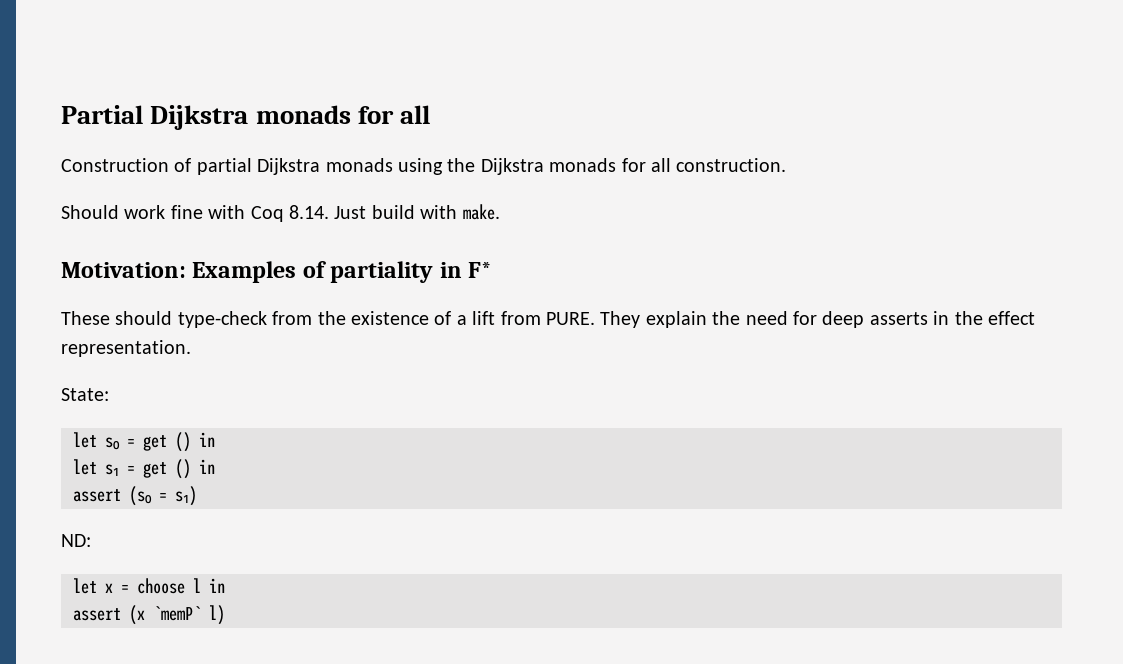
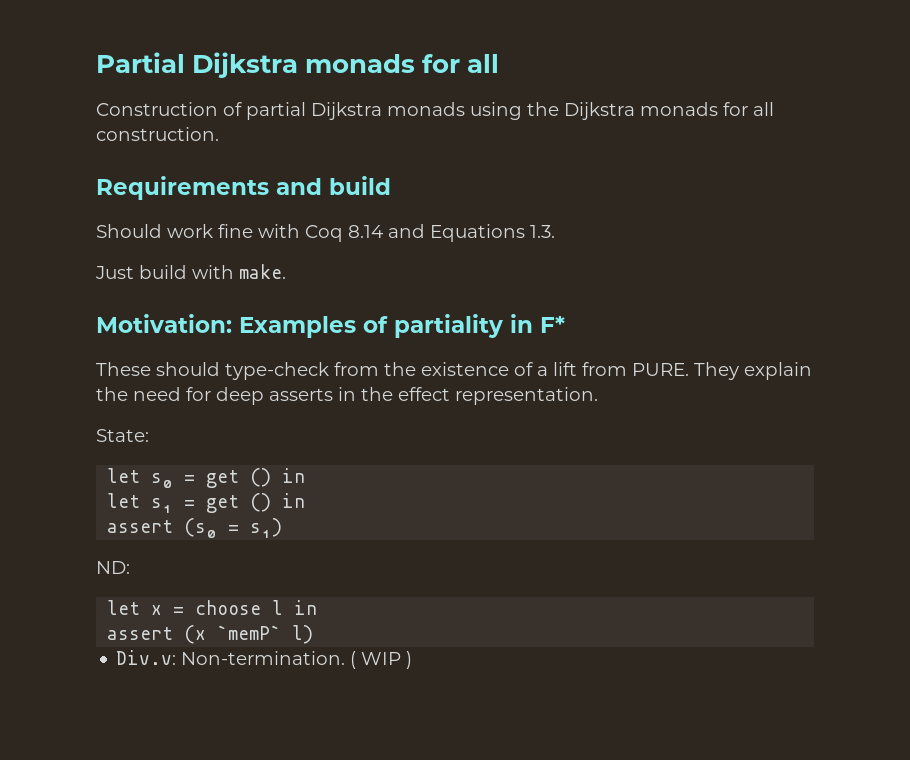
(787, 165) none -> [96,176,391,200] // Requirements and build
[289,205,329,219] 8.14. -> [348,224,555,242] 8.14 and Equations 1.3. //
(225, 615) none -> [116,650,413,669] // Div.v: Non-termination. ( WIP )

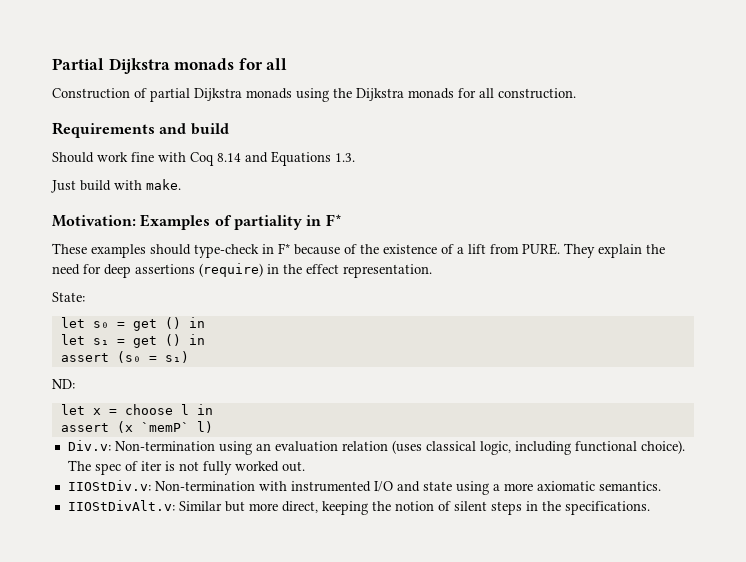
(151, 369) none -> [91,244,146,258] examples
[334,362,379,376] from -> [262,243,357,255] in F* because of
[269,388,333,401] asserts -> [135,263,263,277] assertions (require)
[181,651,413,669] Non-termination. ( WIP ) -> [114,440,685,455] [67,460,305,475] [67,480,661,495] [67,500,650,515] Non-termination using an evaluation relation (uses classical logic, including functional choice). The spec of iter is not fully worked out. // IIOStDiv.v: Non-termination with instrumented I/O and state using a more axiomatic semantics. // IIOStDivAlt.v: Similar but more direct, keeping the notion of silent steps in the specifications.

